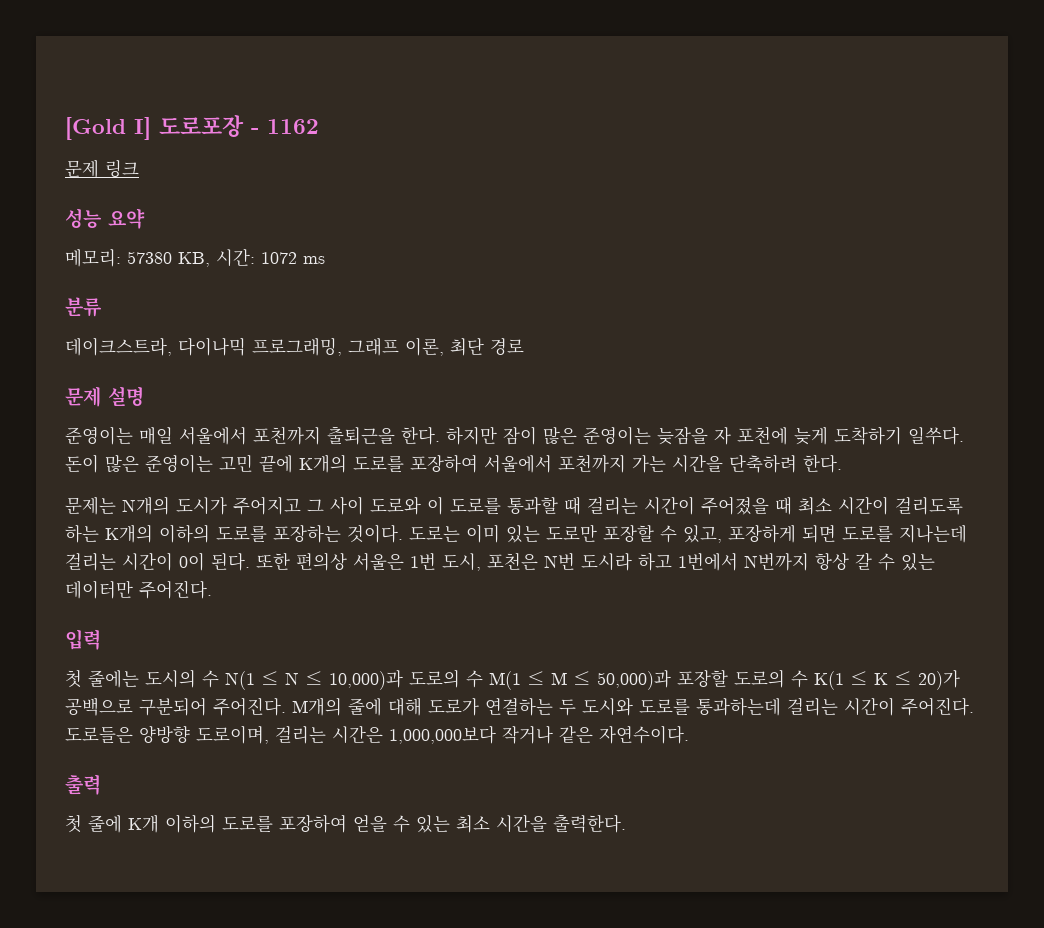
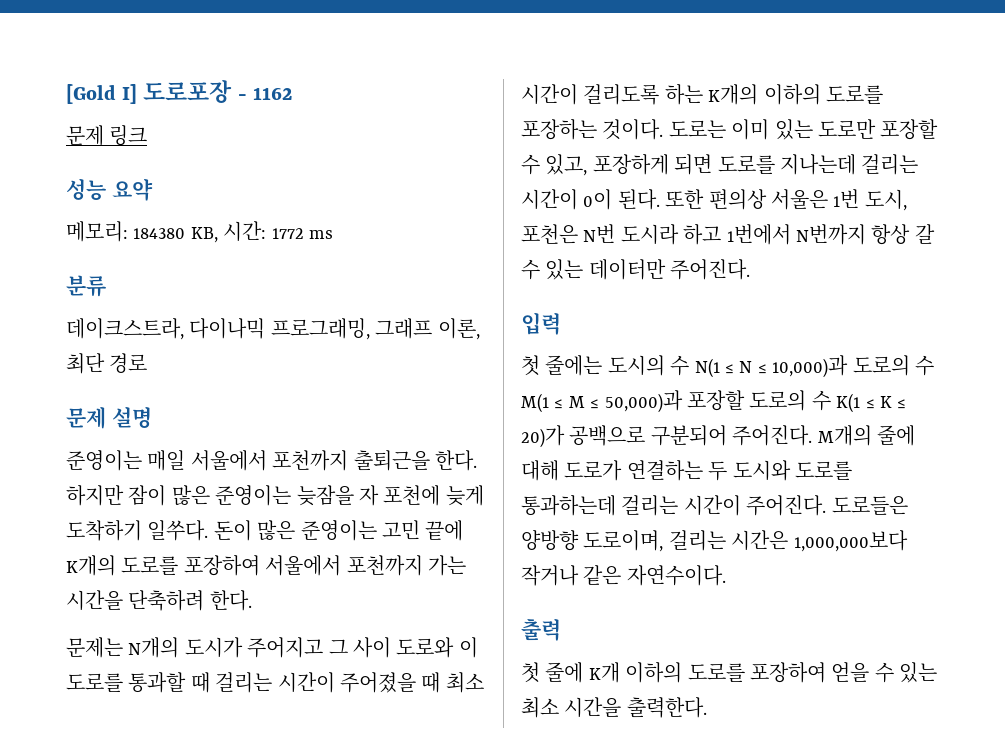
[127,251,172,264] 57380 -> [133,228,186,239] 184380
[261,252,297,264] 1072 -> [271,228,304,239] 1772

